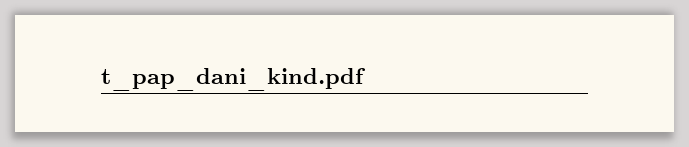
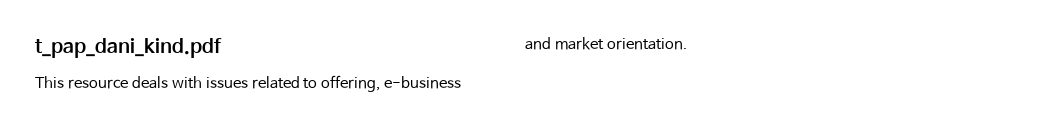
(366, 79) none -> [35,75,462,92] [525,37,687,50] // This resource deals with issues related to offering, e-business and market orientation.

